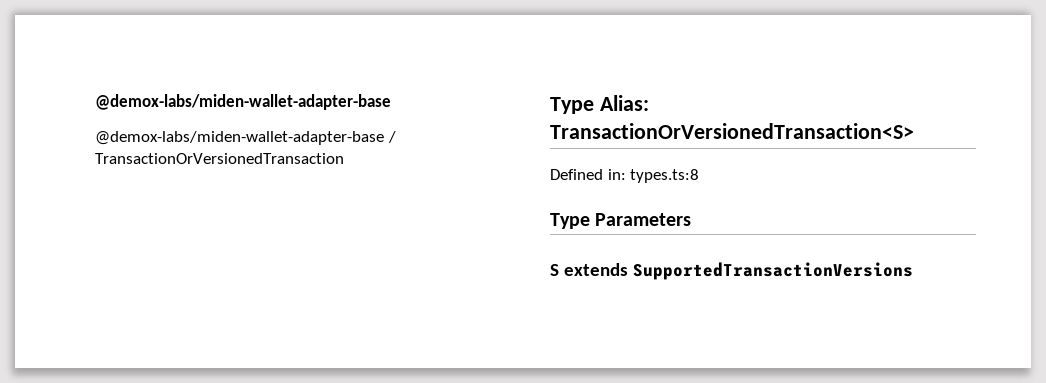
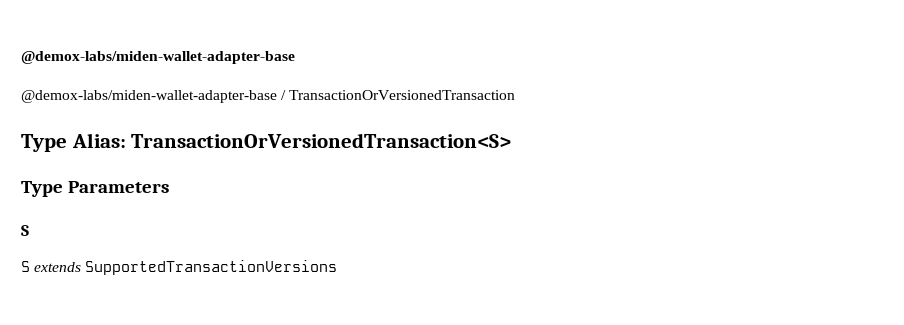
[550,169,700,183] // Defined in: types.ts:8 -> (512, 140) none
(559, 270) none -> [21,261,30,272] // S

